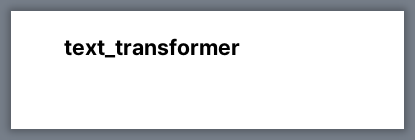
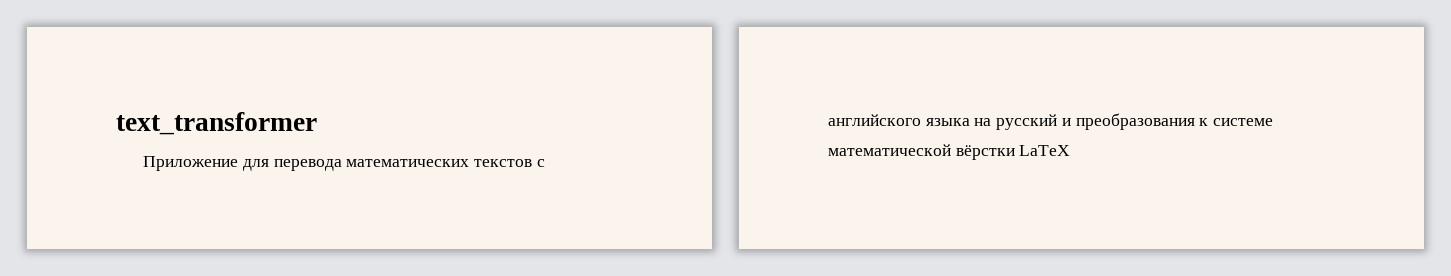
(240, 48) none -> [143,156,545,171] [828,113,1274,130] [828,144,1071,160] // Приложение для перевода математических текстов с английского языка на русский и преобразования к системе математической вёрстки LaTeX

